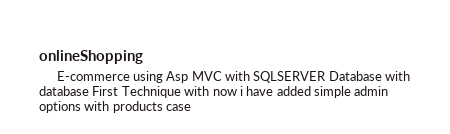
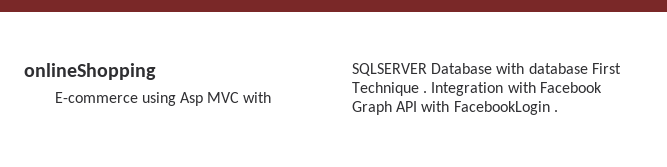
[184,86,389,98] [39,101,192,113] with now i have added simple admin options with products case -> [423,82,602,96] [352,101,558,115] . Integration with Facebook Graph API with FacebookLogin .

